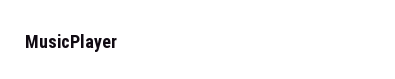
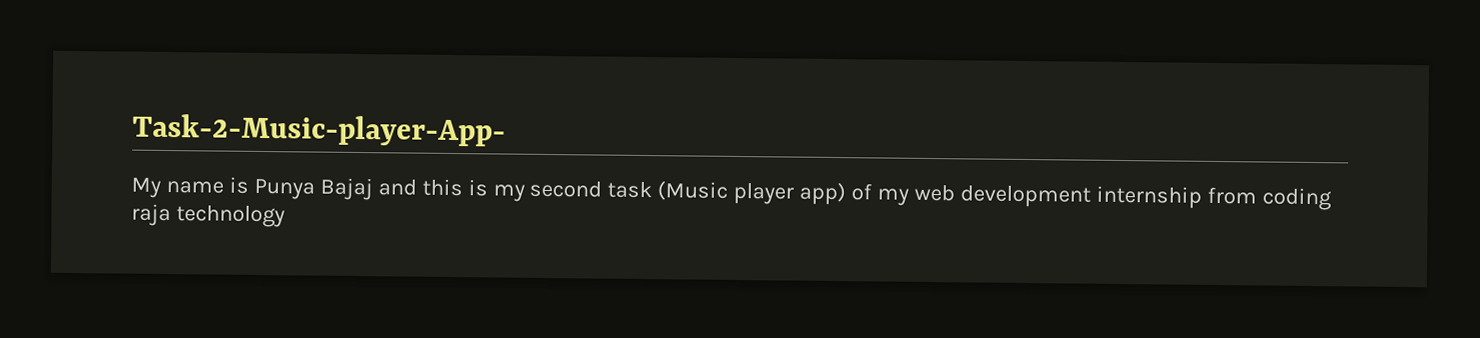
[25,34,117,52] MusicPlayer -> [132,113,506,147] [131,176,1332,211] [131,203,285,228] Task-2-Music-player-App- // My name is Punya Bajaj and this is my second task (Music player app) of my web development internship from coding raja technology

